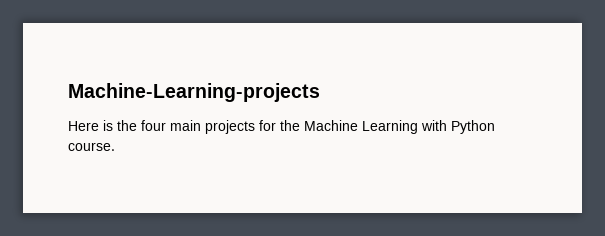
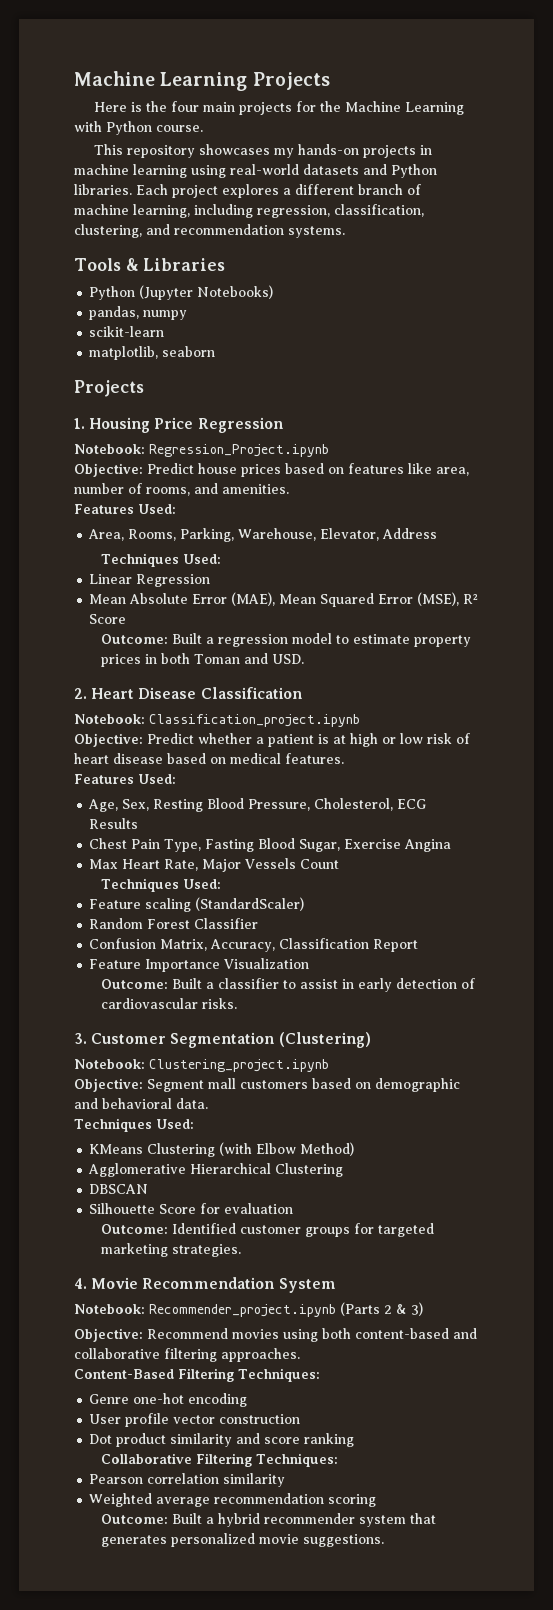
[68,83,320,102] Machine-Learning-projects -> [74,71,330,91] Machine Learning Projects
(115, 146) none -> [93,144,432,158] [74,164,437,178] [74,184,421,198] [74,204,424,218] [74,224,345,238] [74,258,226,271] [89,285,274,300] [89,306,188,320] [89,326,165,337] [89,346,216,360] [74,380,144,397] [74,417,283,433] [74,444,329,457] [74,463,469,477] [74,483,289,496] [74,504,176,514] [88,528,438,542] [100,553,221,567] [89,574,211,587] [89,592,479,607] [89,614,127,624] [100,633,471,647] [100,653,304,667] [74,687,302,699] [74,714,360,727] [74,733,470,747] [74,753,344,764] [74,774,176,784] [88,798,427,812] [89,818,139,829] [89,838,452,852] [89,858,340,872] [100,878,221,892] [89,897,305,912] [89,918,259,929] [89,938,419,952] [89,958,310,972] [100,978,475,992] [100,998,237,1009] [74,1032,371,1048] [74,1059,329,1072] [74,1078,460,1092] [74,1098,208,1109] [74,1118,194,1132] [89,1142,355,1157] [88,1163,344,1177] [89,1184,149,1194] [89,1203,294,1214] [100,1223,434,1237] [100,1243,241,1257] [74,1277,336,1293] [74,1302,423,1317] [74,1328,477,1342] [74,1348,300,1362] [74,1368,320,1382] [89,1393,248,1407] [89,1413,301,1427] [89,1433,355,1447] [100,1453,338,1467] [89,1473,286,1487] [89,1493,377,1507] [100,1513,436,1527] [100,1533,384,1547] // This repository showcases my hands-on projects in machine learning using real-world datasets and Python libraries. Each project explores a different branch of machine learning, including regression, classification, clustering, and recommendation systems. // Tools & Libraries // Python (Jupyter Notebooks) // pandas, numpy // scikit-learn // matplotlib, seaborn // Projects // 1. Housing Price Regression // Notebook: Regression_Project.ipynb // Objective: Predict house prices based on features like area, number of rooms, and amenities. // Features Used: // Area, Rooms, Parking, Warehouse, Elevator, Address // Techniques Used: // Linear Regression // Mean Absolute Error (MAE), Mean Squared Error (MSE), R² Score // Outcome: Built a regression model to estimate property prices in both Toman and USD. // 2. Heart Disease Classification // Notebook: Classification_project.ipynb // Objective: Predict whether a patient is at high or low risk of heart disease based on medical features. // Features Used: // Age, Sex, Resting Blood Pressure, Cholesterol, ECG Results // Chest Pain Type, Fasting Blood Sugar, Exercise Angina // Max Heart Rate, Major Vessels Count // Techniques Used: // Feature scaling (StandardScaler) // Random Forest Classifier // Confusion Matrix, Accuracy, Classification Report // Feature Importance Visualization // Outcome: Built a classifier to assist in early detection of cardiovascular risks. // 3. Customer Segmentation (Clustering) // Notebook: Clustering_project.ipynb // Objective: Segment mall customers based on demographic and behavioral data. // Techniques Used: // KMeans Clustering (with Elbow Method) // Agglomerative Hierarchical Clustering // DBSCAN // Silhouette Score for evaluation // Outcome: Identified customer groups for targeted marketing strategies. // 4. Movie Recommendation System // Notebook: Recommender_project.ipynb (Parts 2 & 3) // Objective: Recommend movies using both content-based and collaborative filtering approaches. // Content-Based Filtering Techniques: // Genre one-hot encoding // User profile vector construction // Dot product similarity and score ranking // Collaborative Filtering Techniques: // Pearson correlation similarity // Weighted average recommendation scoring // Outcome: Built a hybrid recommender system that generates personalized movie suggestions.

